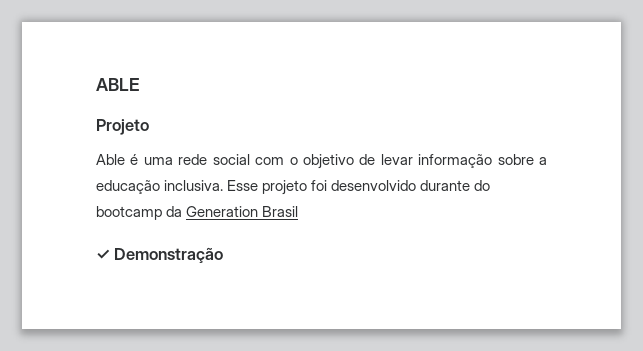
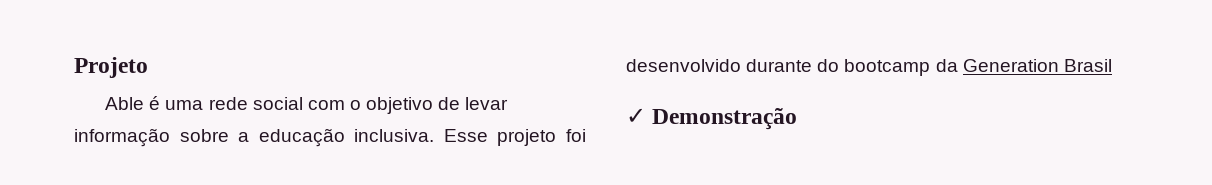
[96,78,139,91] ABLE // -> (74, 67) none

